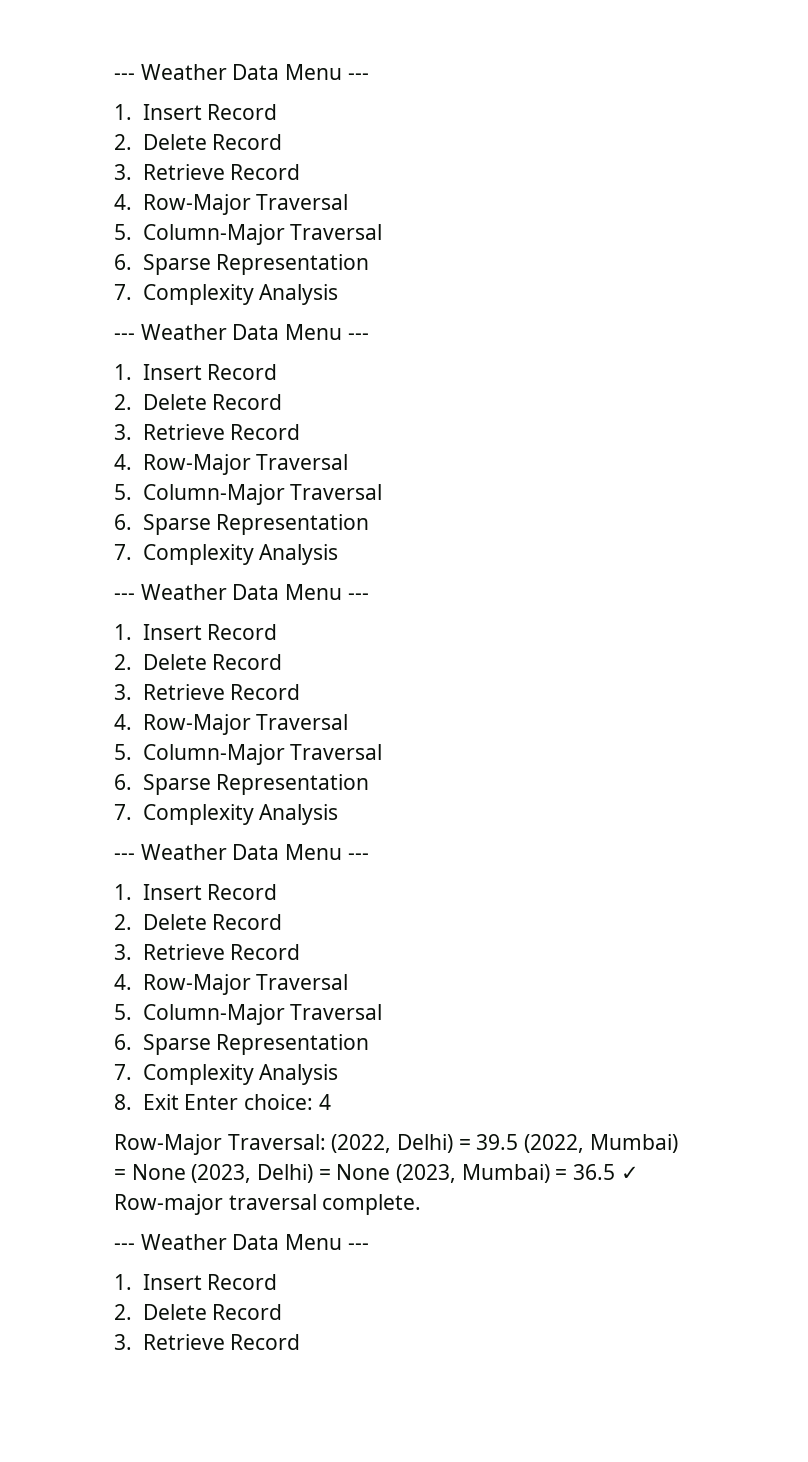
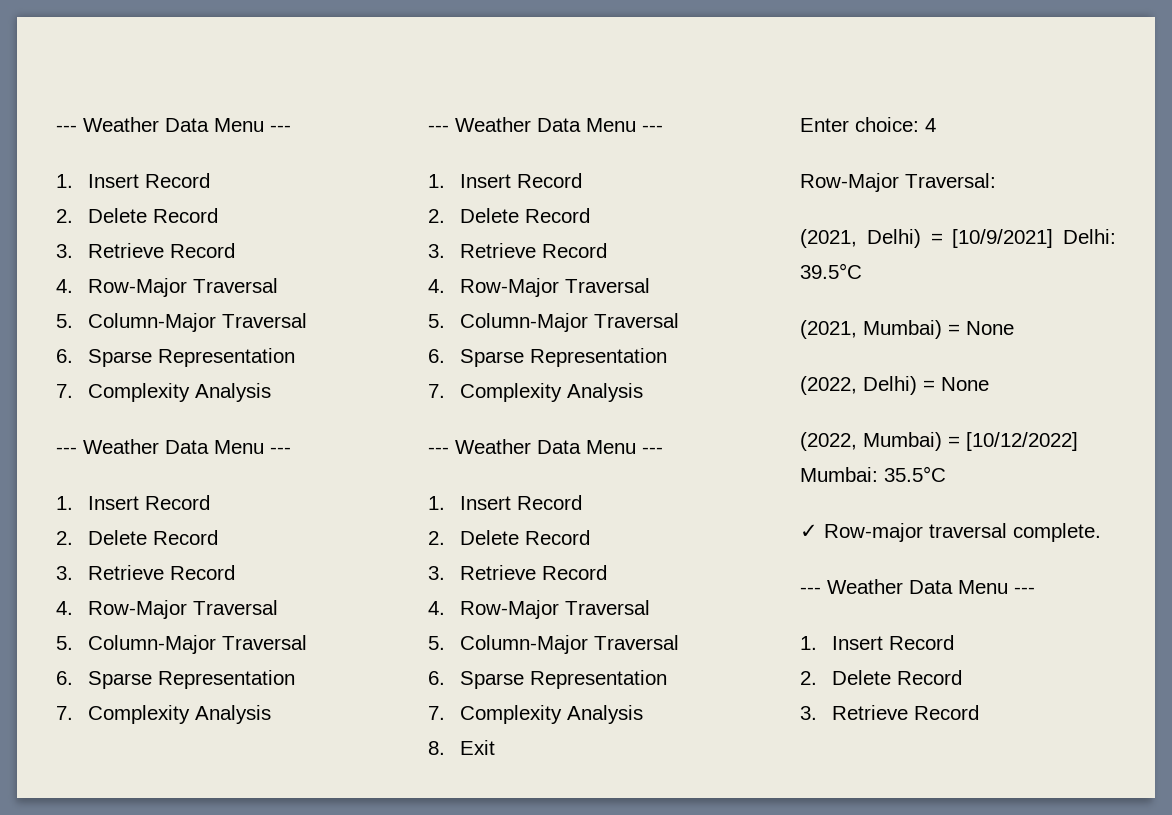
(179, 1102) none -> (496, 747) //
(326, 1142) none -> [800,229,1116,248] [800,263,862,279] [800,320,1014,339] // (2021, Delhi) = [10/9/2021] Delhi: 39.5°C // (2021, Mumbai) = None //
[476,1134,519,1150] 39.5 -> [941,377,989,391] None //
[131,1164,616,1183] None (2023, Delhi) = None (2023, Mumbai) = 36.5 -> [966,432,1078,451] [800,466,946,482] [10/12/2022] Mumbai: 35.5°C //

